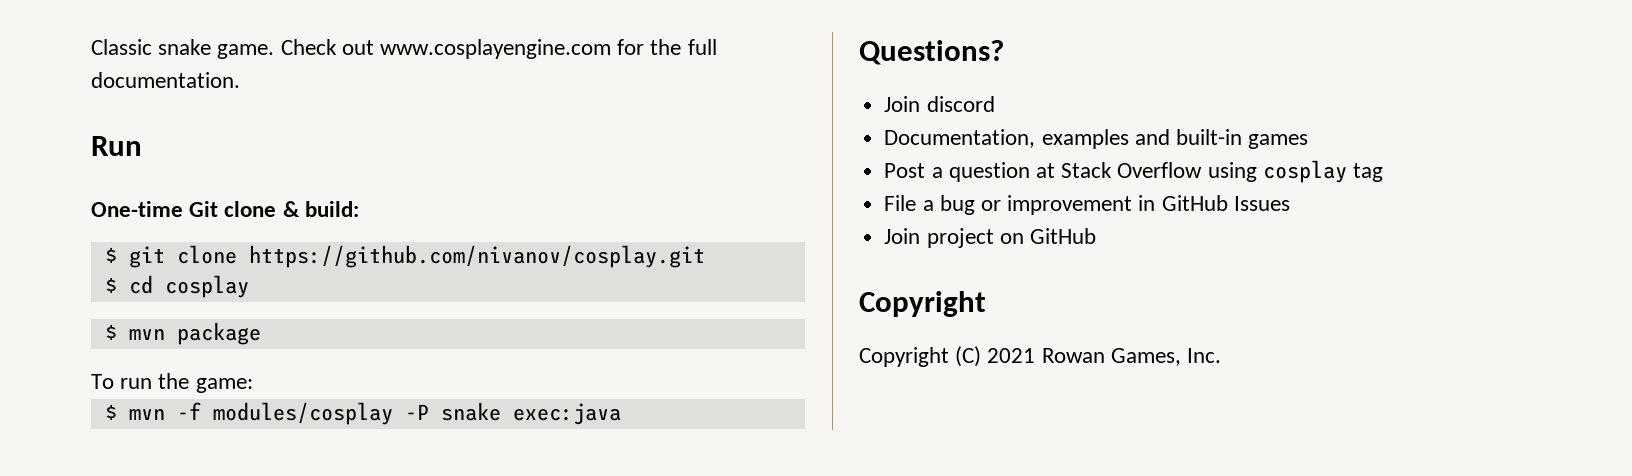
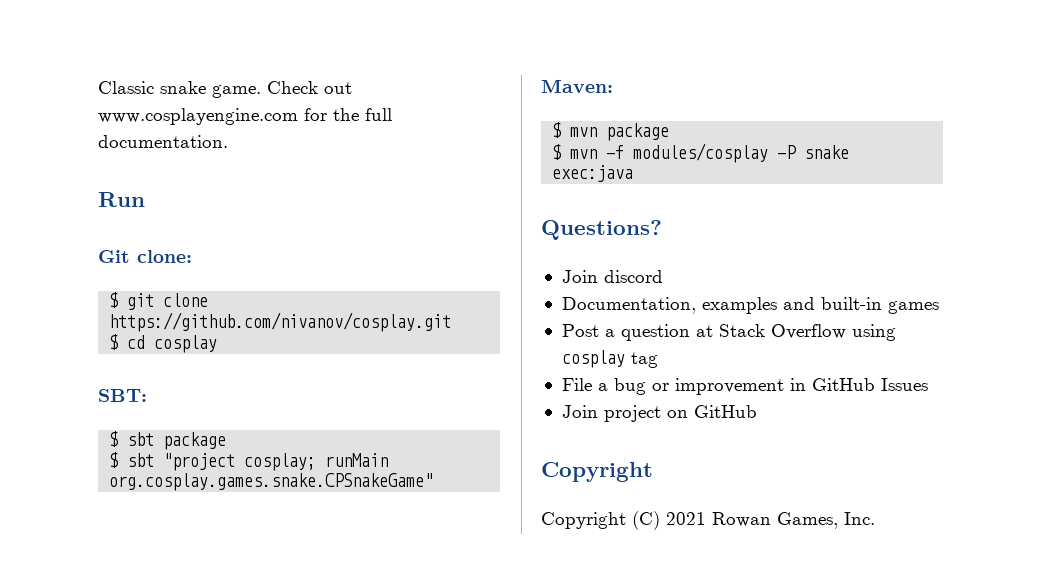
[91,201,359,217] One-time Git clone & build: -> [98,250,192,263] Git clone:
(249, 286) none -> [98,389,147,402] [109,431,227,450] [109,452,389,471] [109,473,434,491] [541,79,613,93] // SBT: // $ sbt package // $ sbt "project cosplay; runMain org.cosplay.games.snake.CPSnakeGame" // Maven:
[91,373,253,393] // To run the game: -> (670, 132) none

